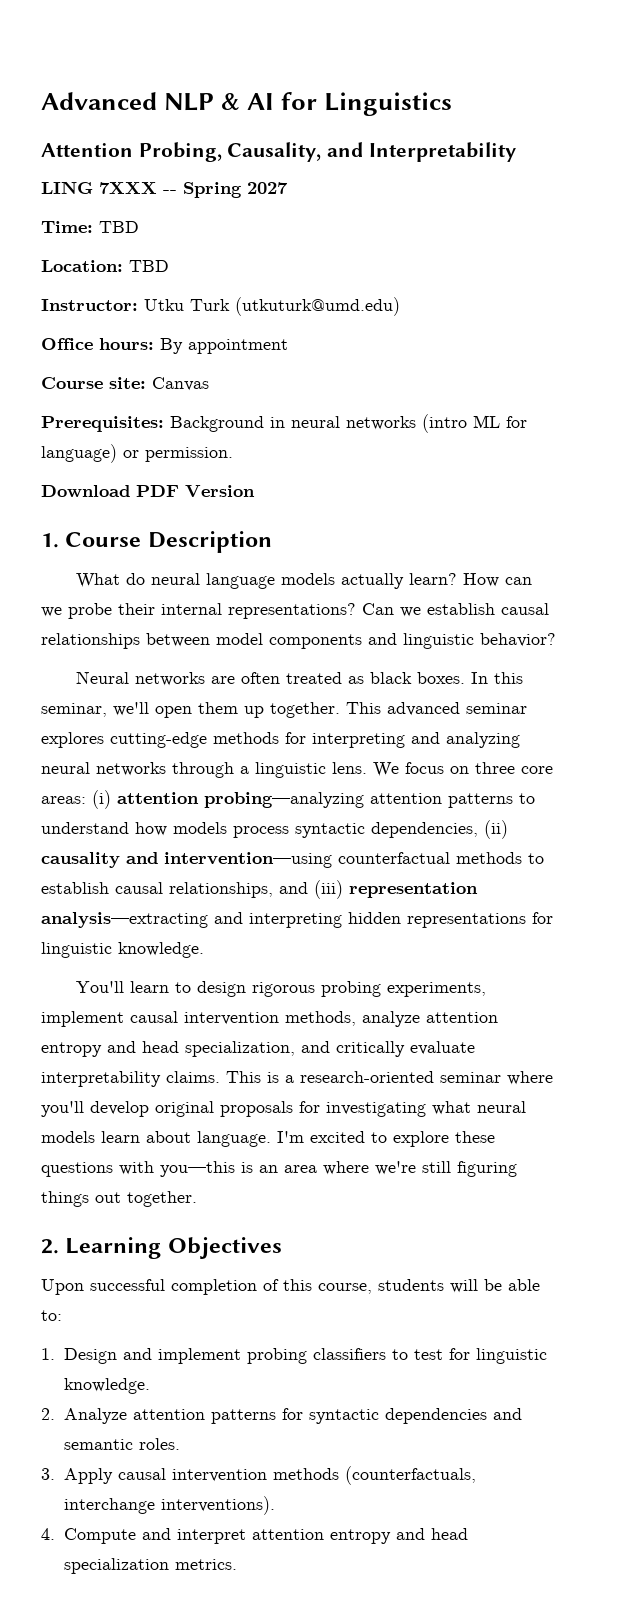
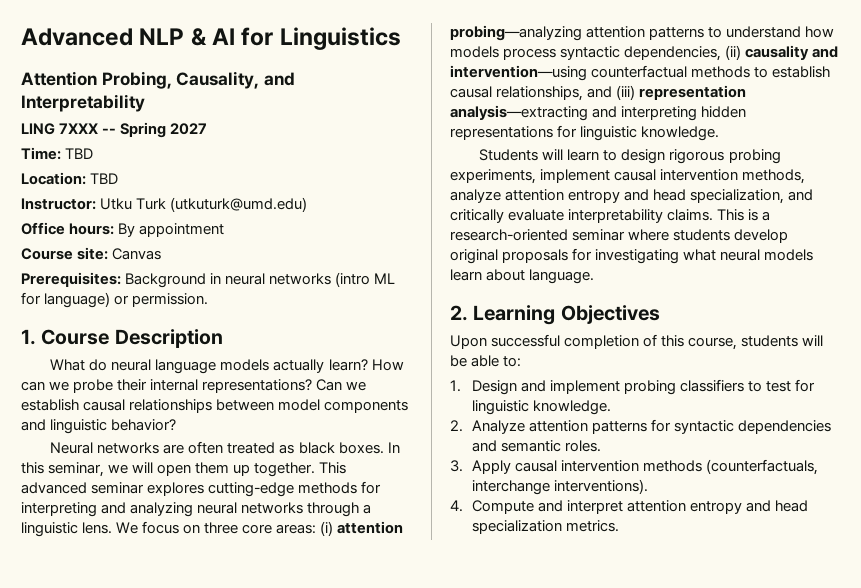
[41,485,255,497] // Download PDF Version -> (209, 300) none
[113,702,149,716] we'll -> [108,462,154,474] we will
[76,981,125,993] You'll -> [479,149,564,161] Students will
[41,1101,84,1117] you'll -> [673,229,731,241] students
[277,1131,495,1147] [41,1161,517,1177] [41,1191,197,1207] I'm excited to explore these questions with you—this is an area where we're still figuring things out together. -> (595, 276) none

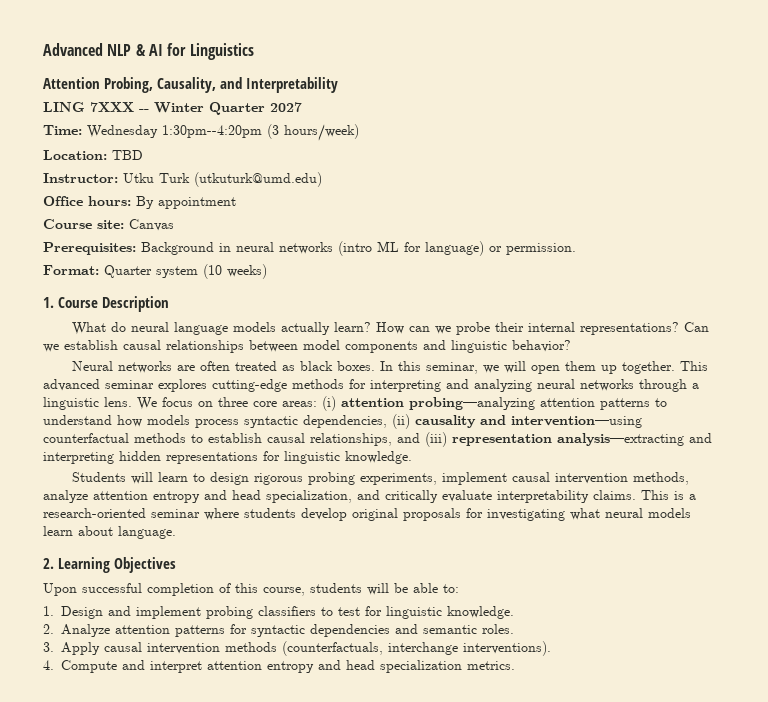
[120,122,167,138] Spring -> [154,102,265,115] Winter Quarter
[65,148,94,159] TBD -> [87,124,359,141] Wednesday 1:30pm--4:20pm (3 hours/week)
(209, 300) none -> [43,264,267,279] // Format: Quarter system (10 weeks)

